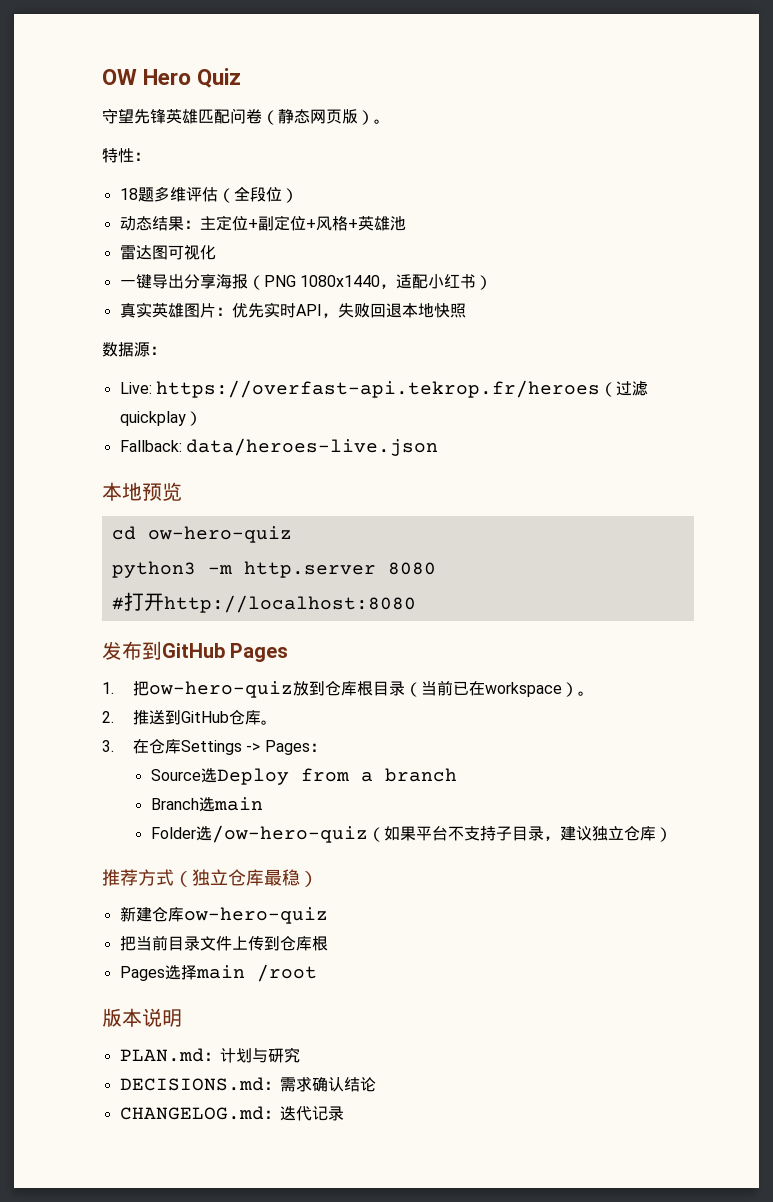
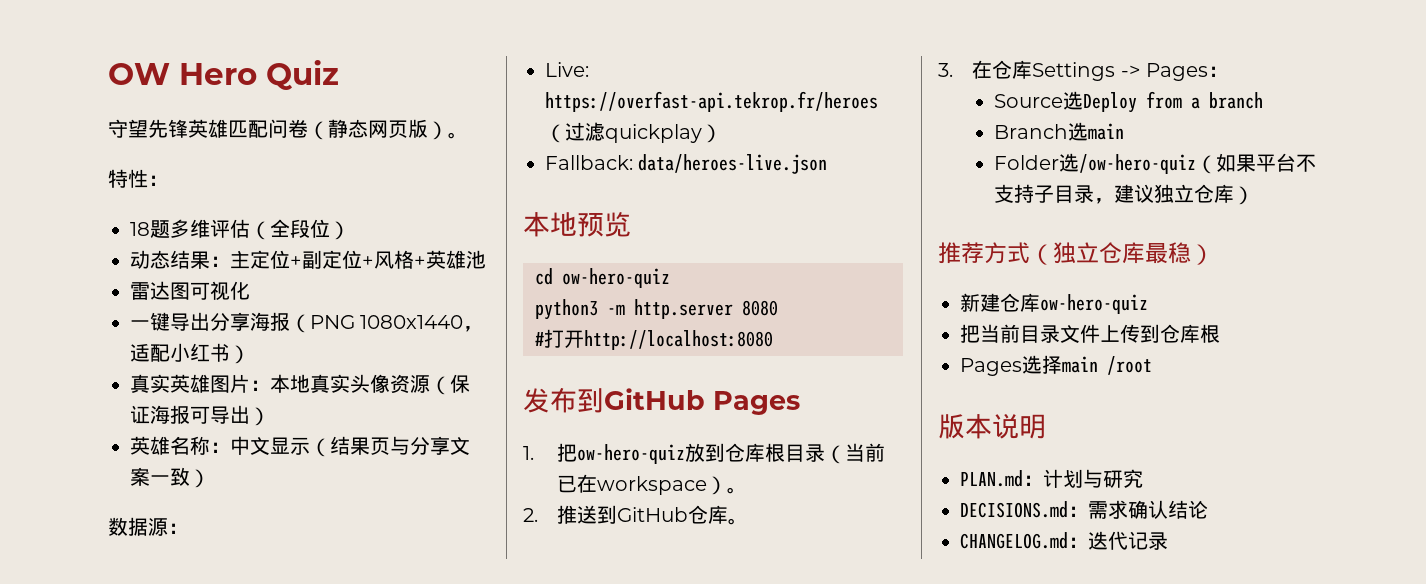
[231,302,466,318] 优先实时API，失败回退本地快照 -> [270,374,470,395] [130,405,270,426] [130,436,470,457] [130,467,210,488] 本地真实头像资源（保证海报可导出） // 英雄名称：中文显示（结果页与分享文案一致）

